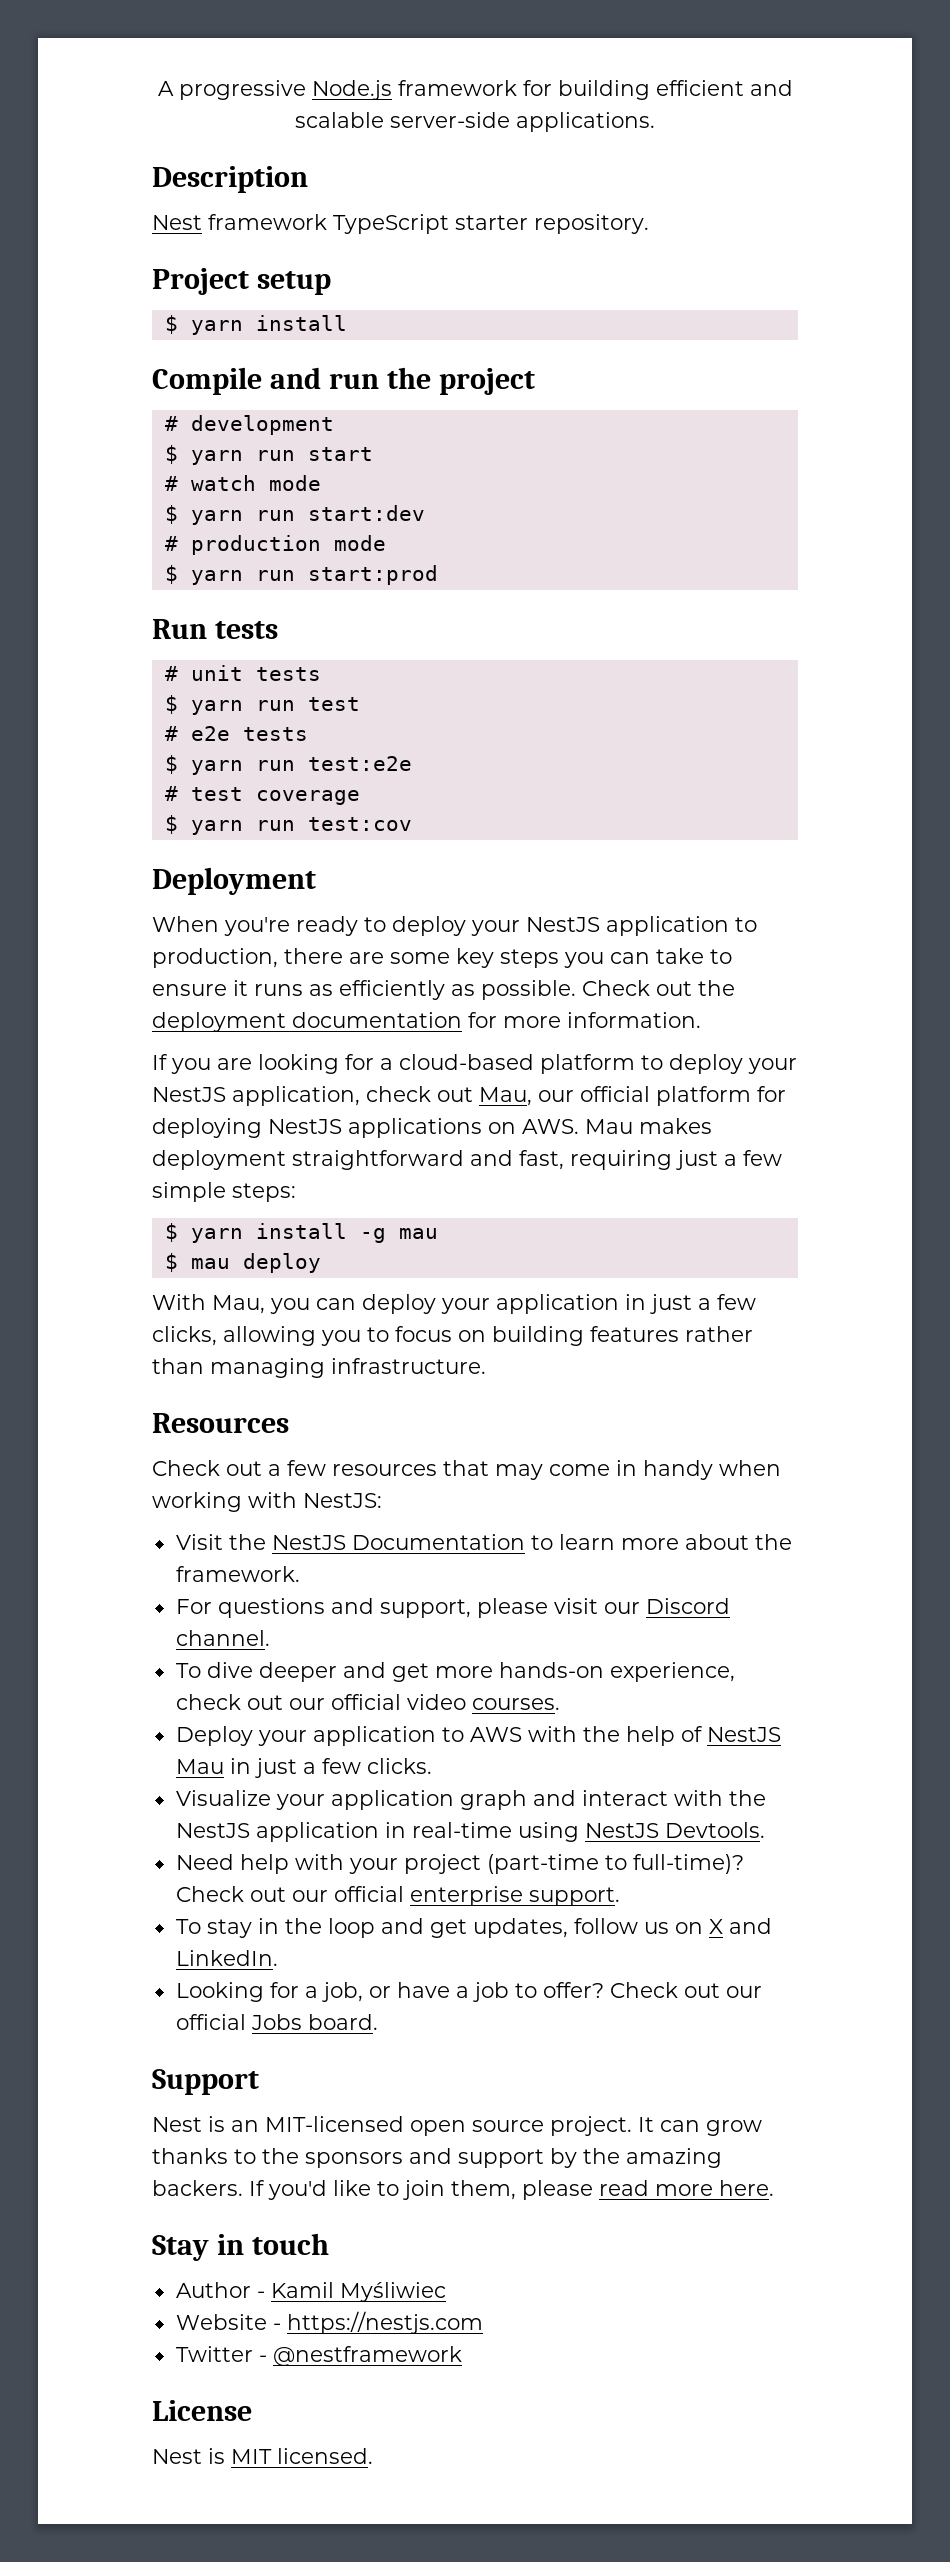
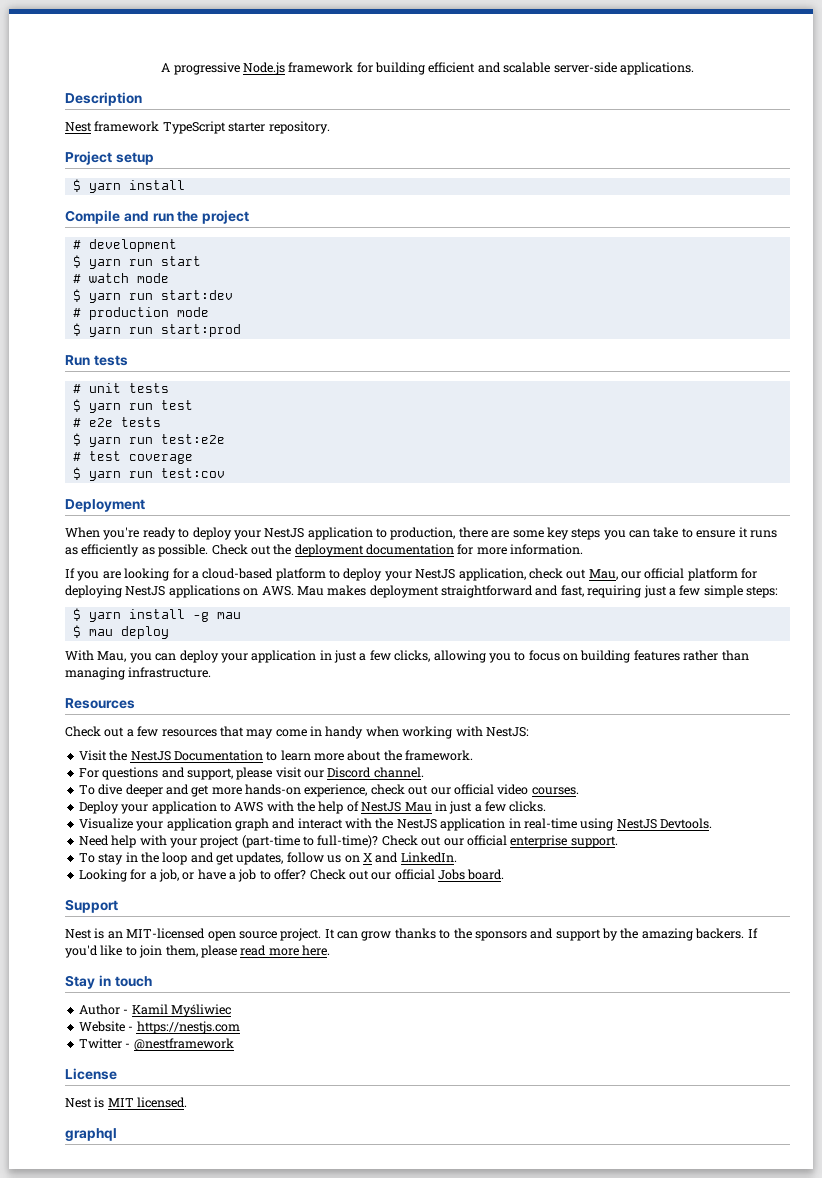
(373, 2456) none -> [65,1128,117,1141] // graphql

